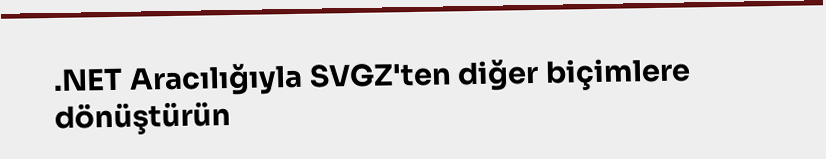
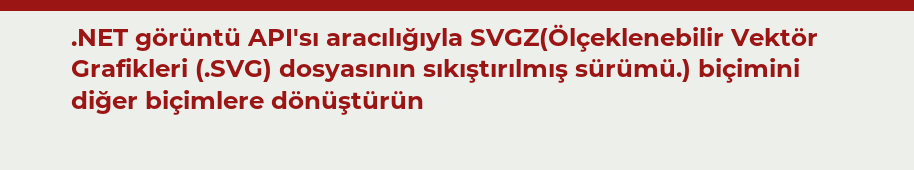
[128,62,452,97] Aracılığıyla SVGZ'ten -> [135,24,818,52] [71,58,800,83] görüntü API'sı aracılığıyla SVGZ(Ölçeklenebilir Vektör Grafikleri (.SVG) dosyasının sıkıştırılmış sürümü.) biçimini

